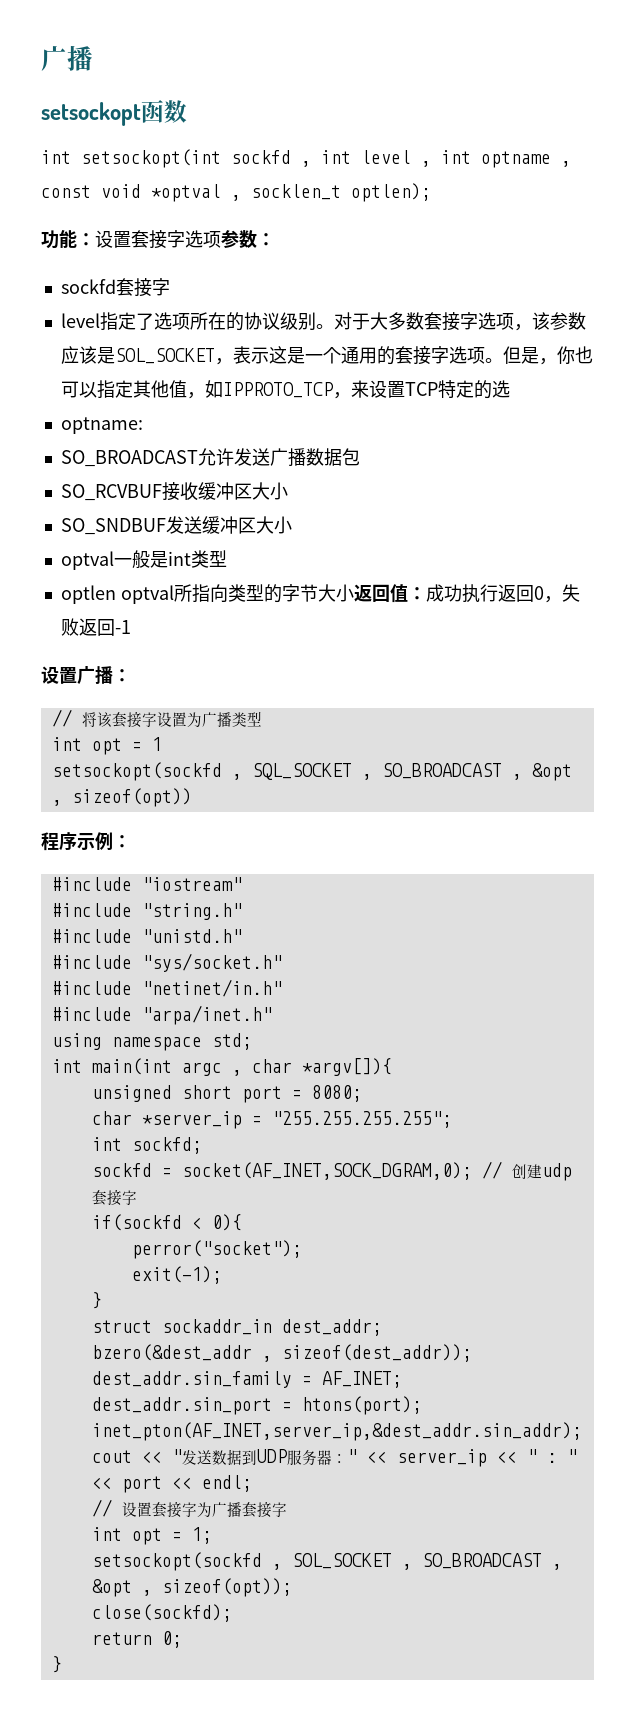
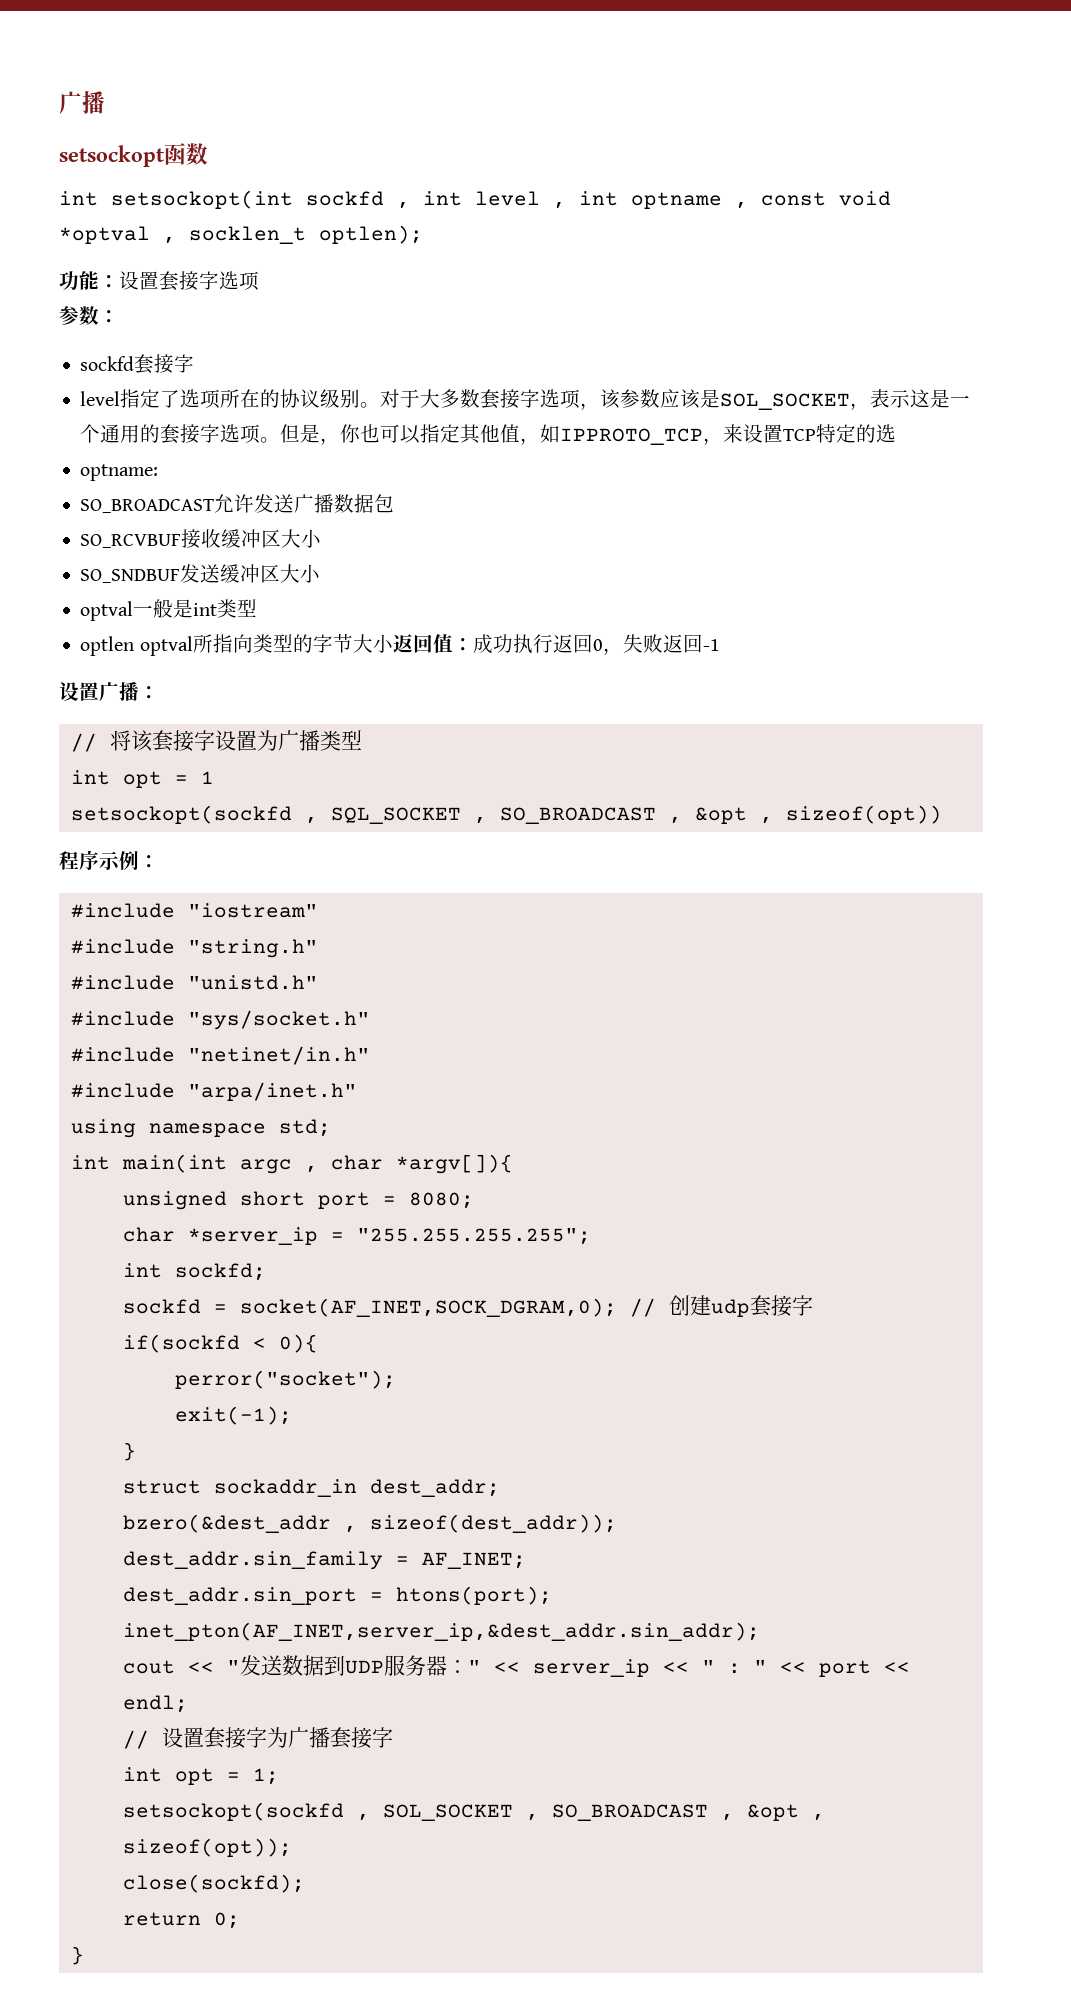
(221, 239) none -> (259, 281) //

